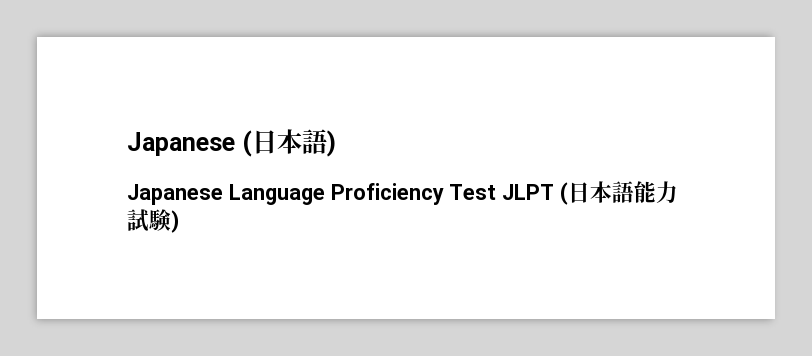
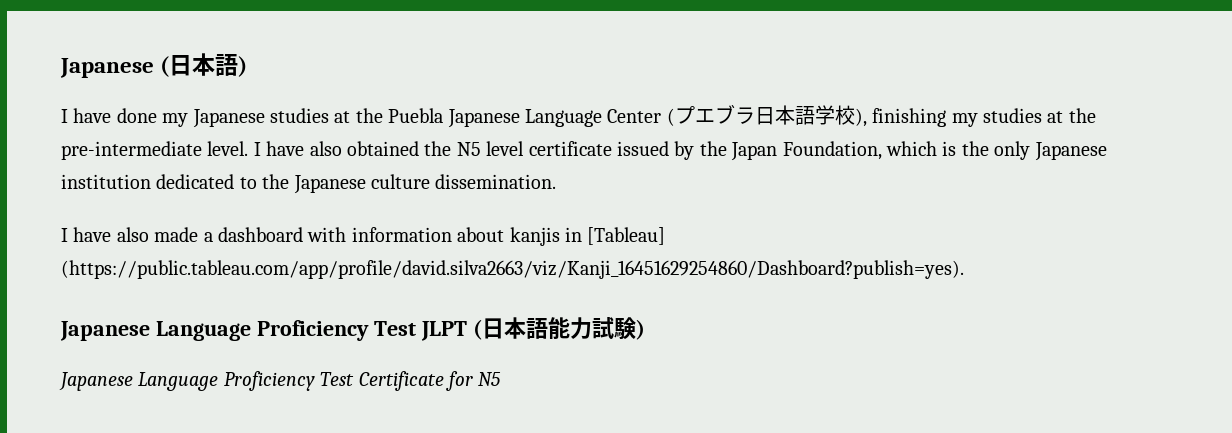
(336, 143) none -> [61,104,1096,128] [61,141,1107,161] [61,174,557,194] [61,227,666,246] [61,260,964,279] // I have done my Japanese studies at the Puebla Japanese Language Center (プエブラ日本語学校), finishing my studies at the pre-intermediate level. I have also obtained the N5 level certificate issued by the Japan Foundation, which is the only Japanese institution dedicated to the Japanese culture dissemination. // I have also made a dashboard with information about kanjis in [Tableau] (https://public.tableau.com/app/profile/david.silva2663/viz/Kanji_16451629254860/Dashboard?publish=yes).
(179, 221) none -> [59,371,502,391] // Japanese Language Proficiency Test Certificate for N5

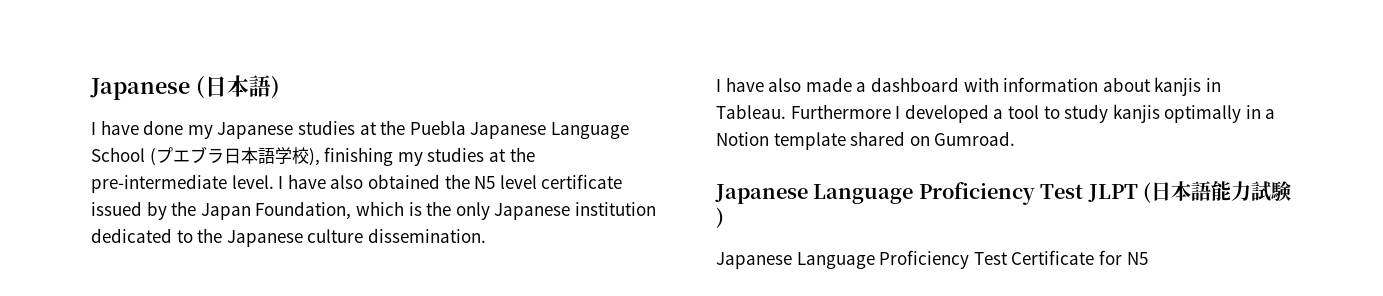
[607,109,662,123] Center -> [91,147,145,162] School
[587,227,666,245] [61,260,964,279] [Tableau] (https://public.tableau.com/app/profile/david.silva2663/viz/Kanji_16451629254860/Dashboard?publish=yes). -> [716,104,1276,123] [716,131,1016,150] Tableau. Furthermore I developed a tool to study kanjis optimally in a Notion template shared on Gumroad.

